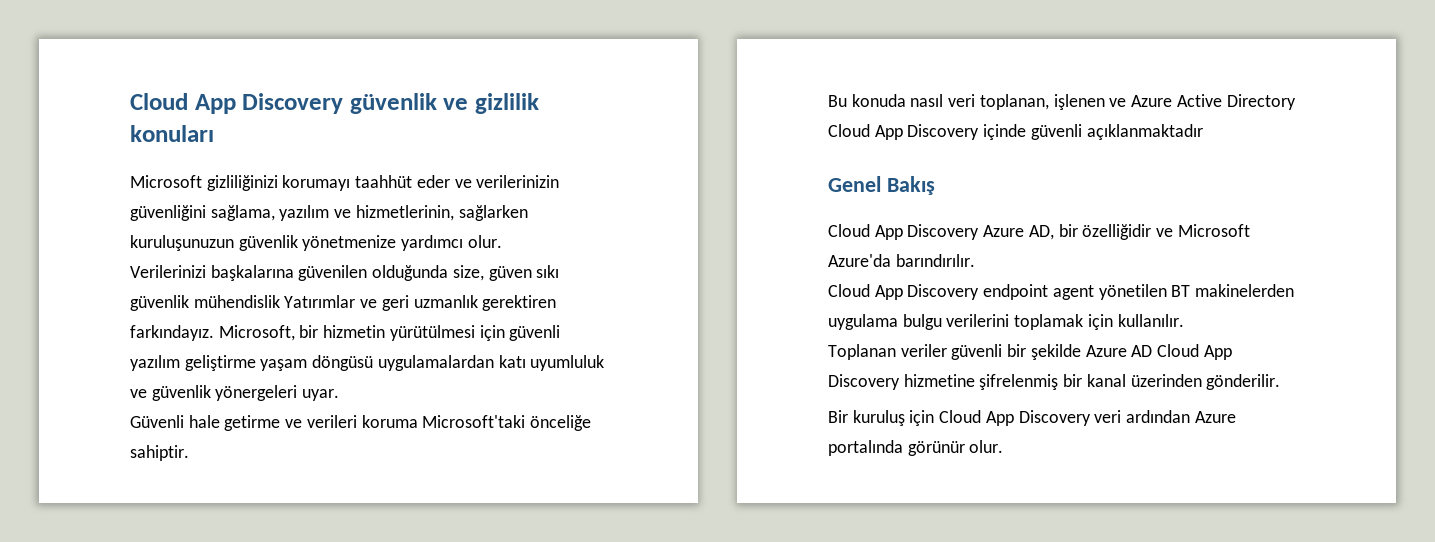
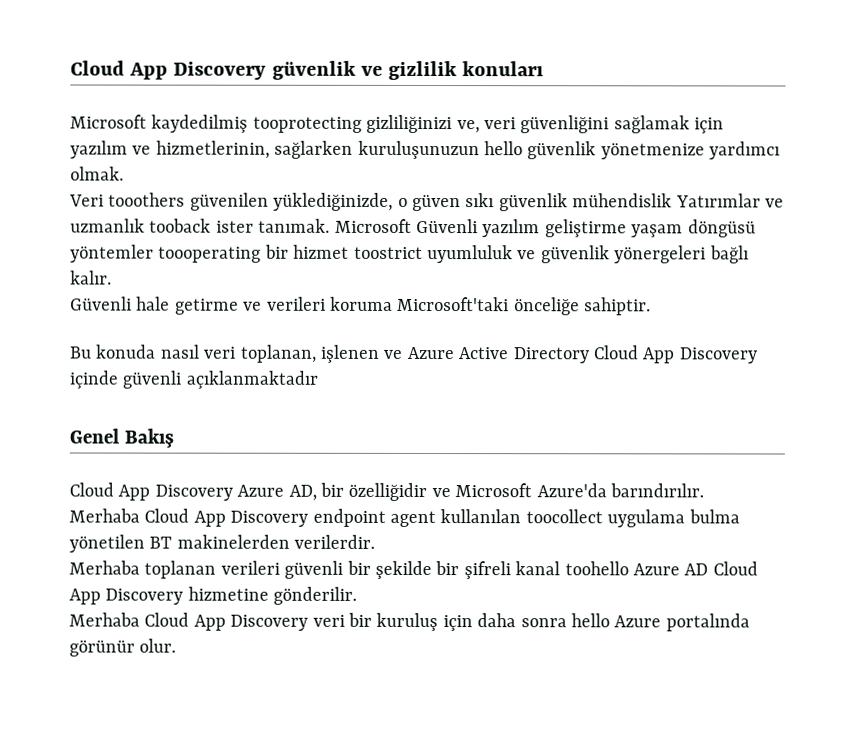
[206,175,560,191] [130,205,275,221] gizliliğinizi korumayı taahhüt eder ve verilerinizin güvenliğini sağlama, -> [151,114,725,134] kaydedilmiş tooprotecting gizliliğinizi ve, veri güvenliğini sağlamak için
(234, 243) none -> [484,141,523,156] hello
[467,235,502,248] [130,265,484,281] olur. // Verilerinizi başkalarına güvenilen olduğunda size, -> [70,166,124,181] [69,192,408,211] olmak. // Veri tooothers güvenilen yüklediğinizde, o
[381,295,557,311] [130,325,561,341] [130,355,526,371] geri uzmanlık gerektiren farkındayız. Microsoft, bir hizmetin yürütülmesi için güvenli yazılım geliştirme yaşam döngüsü uygulamalardan katı -> [70,218,756,238] [70,244,423,263] uzmanlık tooback ister tanımak. Microsoft Güvenli yazılım geliştirme yaşam döngüsü yöntemler toooperating bir hizmet toostrict
[302,389,340,401] uyar. -> [709,245,749,264] [70,270,112,285] bağlı kalır.
(975, 260) none -> [69,508,140,523] Merhaba
[1098,284,1295,300] [828,314,1184,330] [828,344,1081,360] yönetilen BT makinelerden uygulama bulgu verilerini toplamak için kullanılır. // Toplanan veriler güvenli bir şekilde -> [440,509,740,528] [69,534,376,553] [69,560,629,580] kullanılan toocollect uygulama bulma yönetilen BT makinelerden verilerdir. // Merhaba toplanan verileri güvenli bir şekilde bir şifreli kanal toohello
[979,374,1281,390] [828,410,1191,426] şifrelenmiş bir kanal üzerinden gönderilir. // Bir kuruluş için Cloud App Discovery veri ardından -> [273,586,358,605] [69,612,610,632] gönderilir. // Merhaba Cloud App Discovery veri bir kuruluş için daha sonra hello

